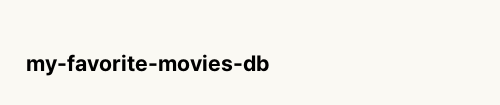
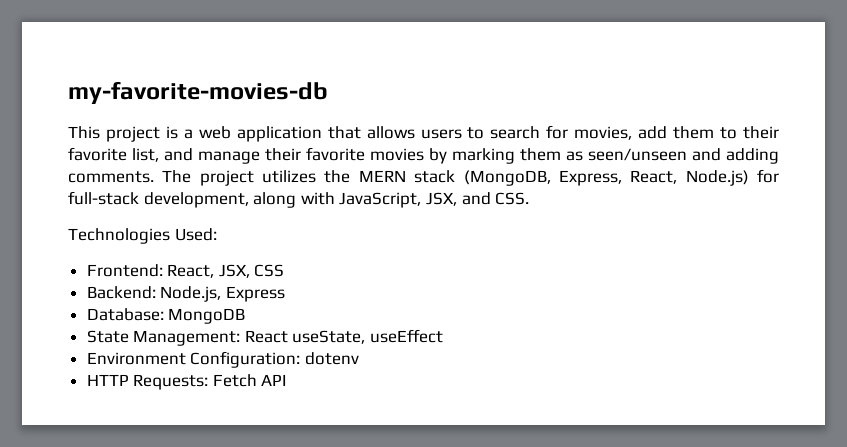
(269, 65) none -> [68,125,779,142] [68,147,779,164] [68,169,780,186] [68,191,530,208] [68,228,217,244] [86,264,285,278] [86,286,285,302] [86,308,246,324] [86,329,444,346] [86,351,359,368] [86,374,288,390] // This project is a web application that allows users to search for movies, add them to their favorite list, and manage their favorite movies by marking them as seen/unseen and adding comments. The project utilizes the MERN stack (MongoDB, Express, React, Node.js) for full-stack development, along with JavaScript, JSX, and CSS. // Technologies Used: // Frontend: React, JSX, CSS // Backend: Node.js, Express // Database: MongoDB // State Management: React useState, useEffect // Environment Configuration: dotenv // HTTP Requests: Fetch API

